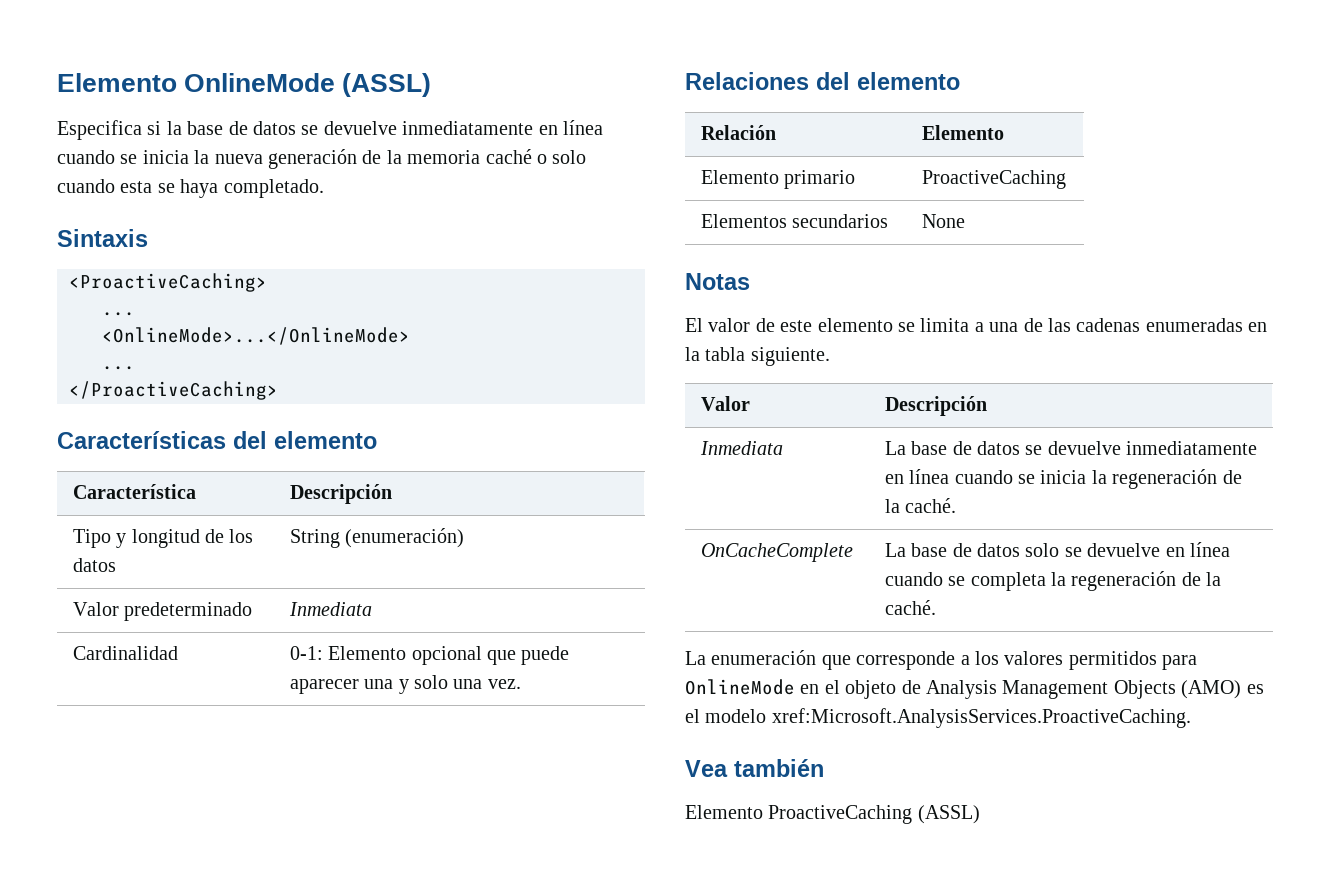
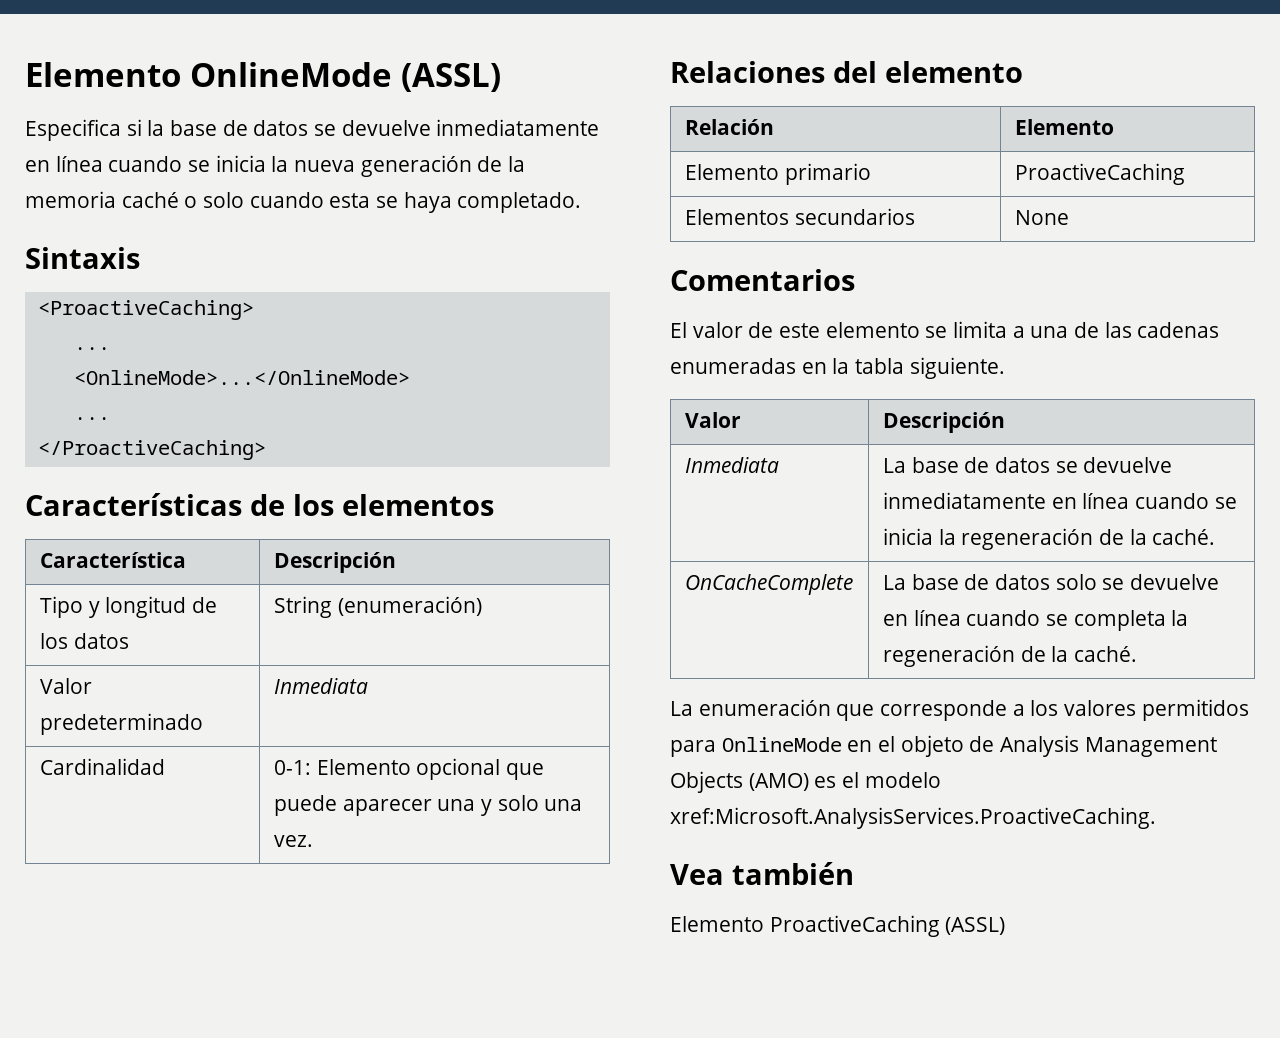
[233,431,377,449] del elemento -> [249,494,494,516] de los elementos
[685,273,750,290] Notas -> [670,269,855,291] Comentarios

